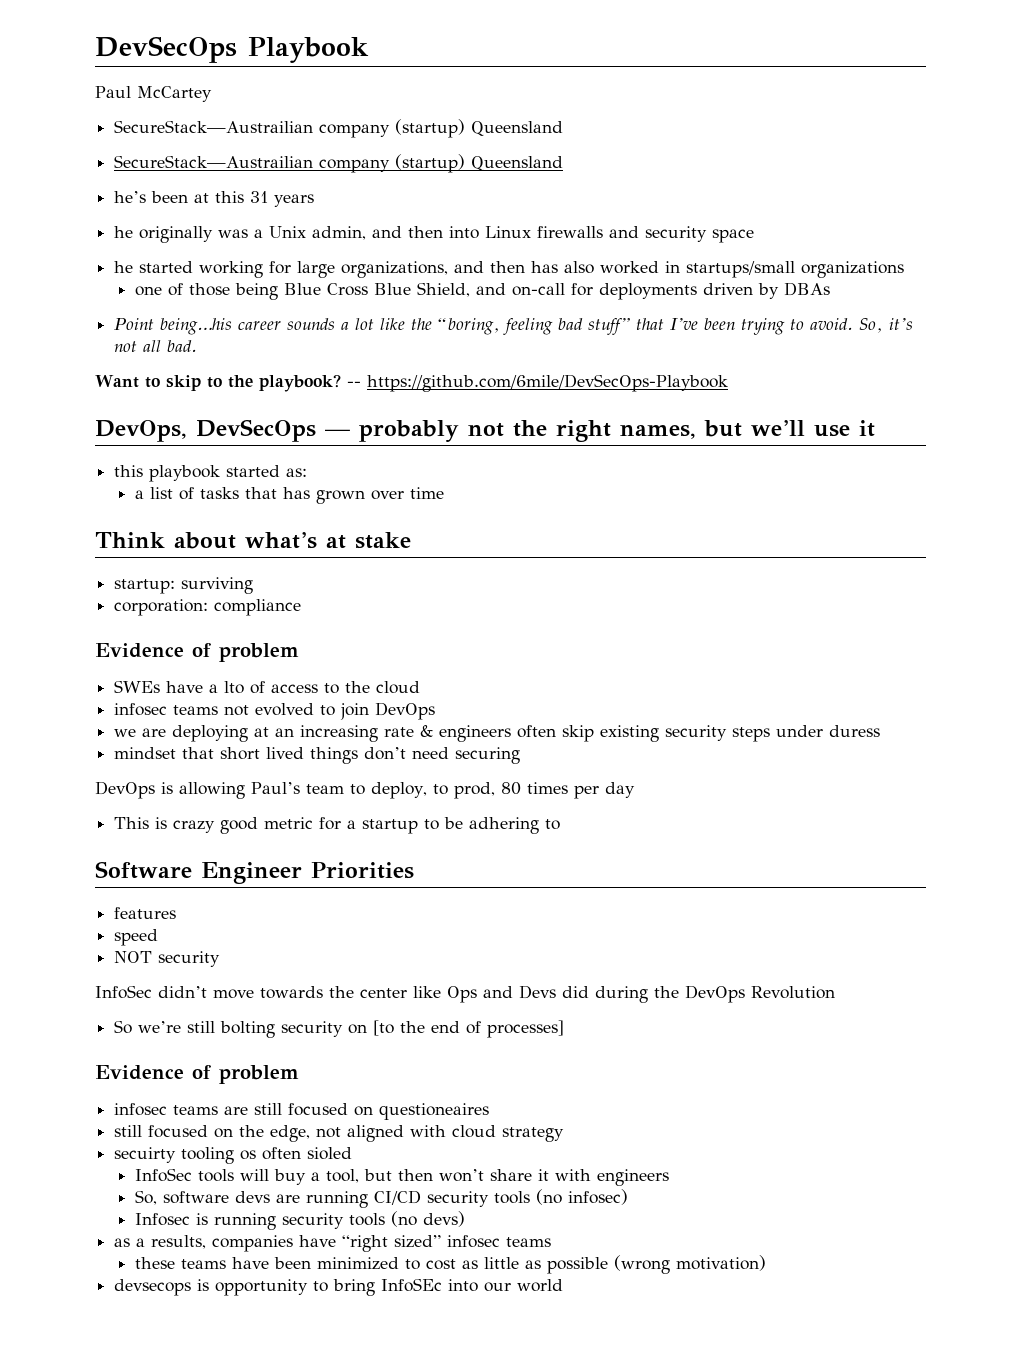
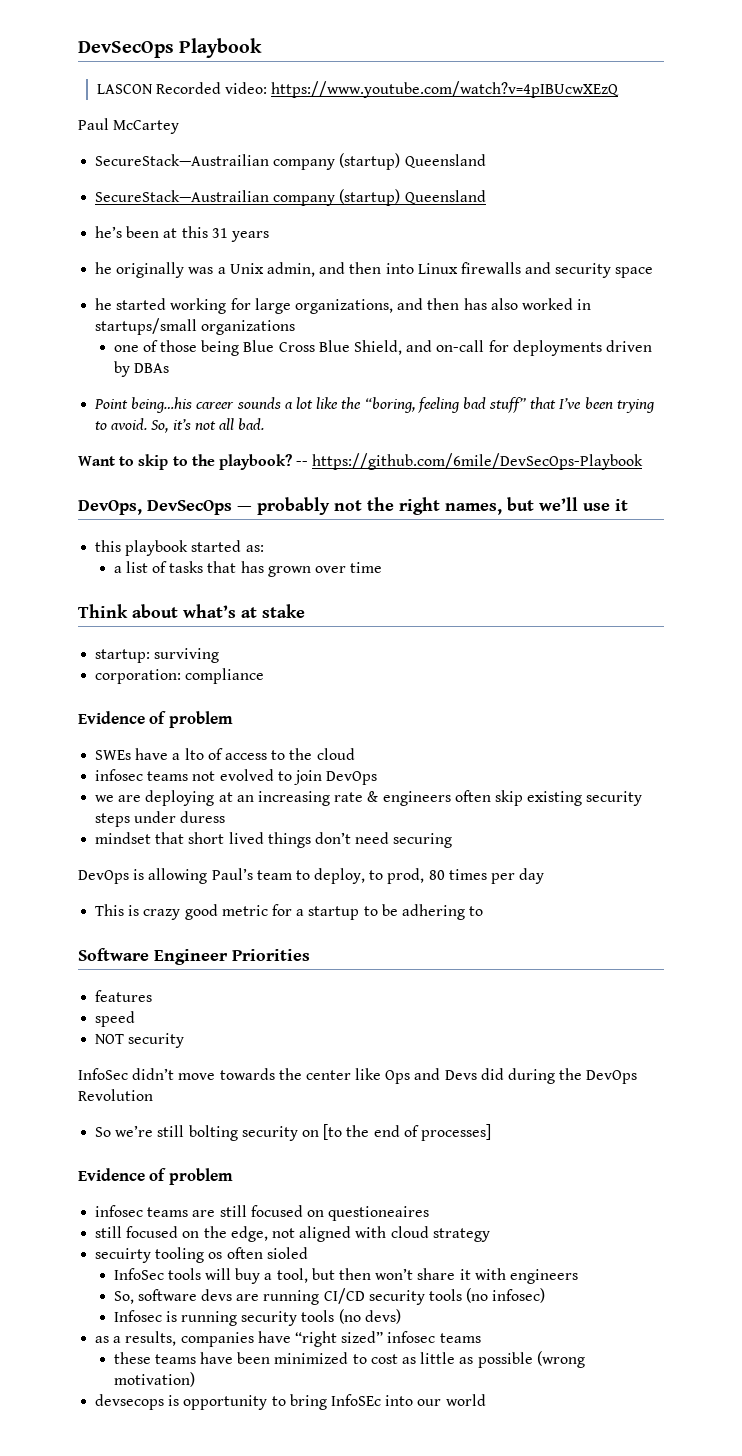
(369, 50) none -> [96,81,620,98] // LASCON Recorded video: https://www.youtube.com/watch?v=4pIBUcwXEzQ

